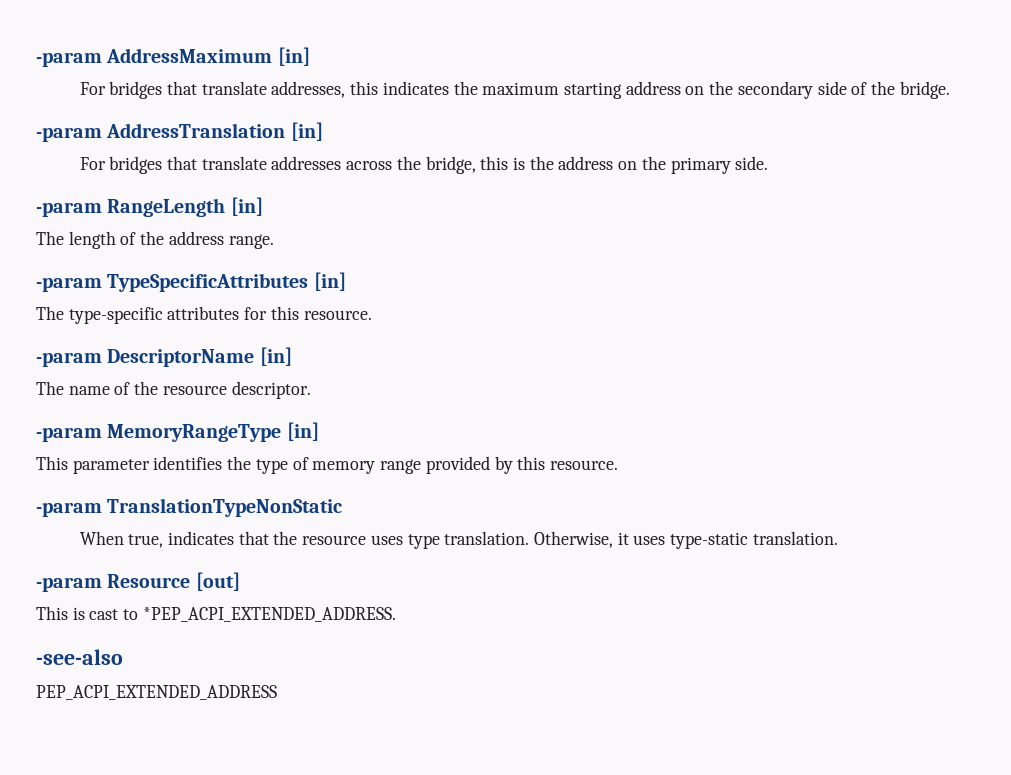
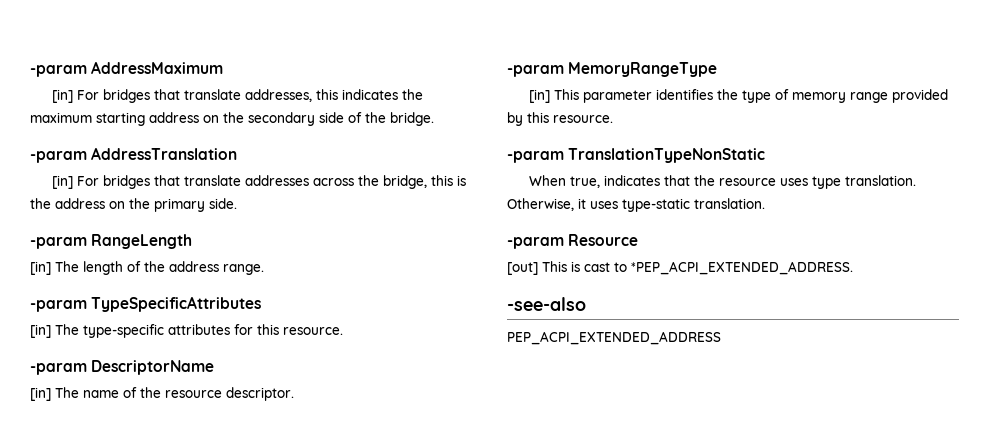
[277,47,310,66] [in] // -> [51,89,73,103] // [in]
[290,122,323,141] [in] // -> [51,175,73,189] // [in]
[230,197,263,216] [in] // -> [30,261,51,275] // [in]
[313,272,346,291] [in] // -> [30,324,51,338] // [in]
[259,347,292,366] [in] // -> [30,387,51,401] // [in]
[286,422,319,441] [in] // -> [528,89,550,103] // [in]
(191, 581) none -> (639, 240) //
(240, 581) // -> (538, 268) none

